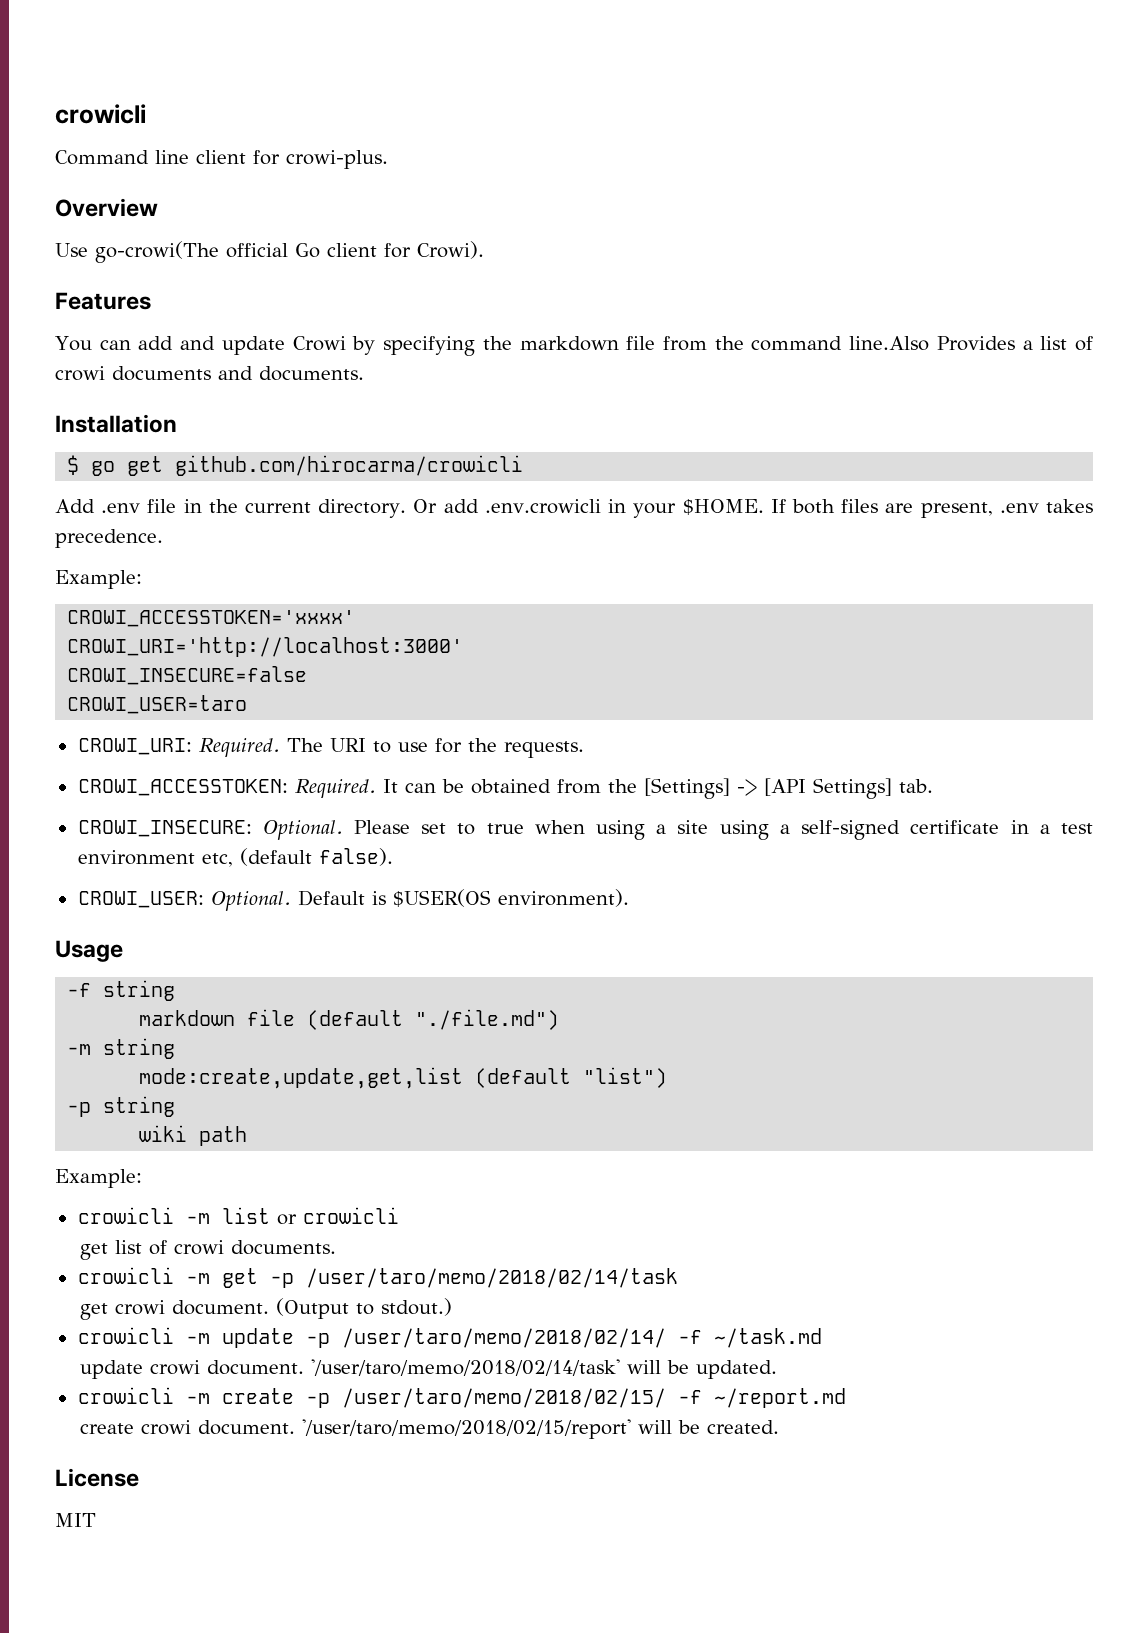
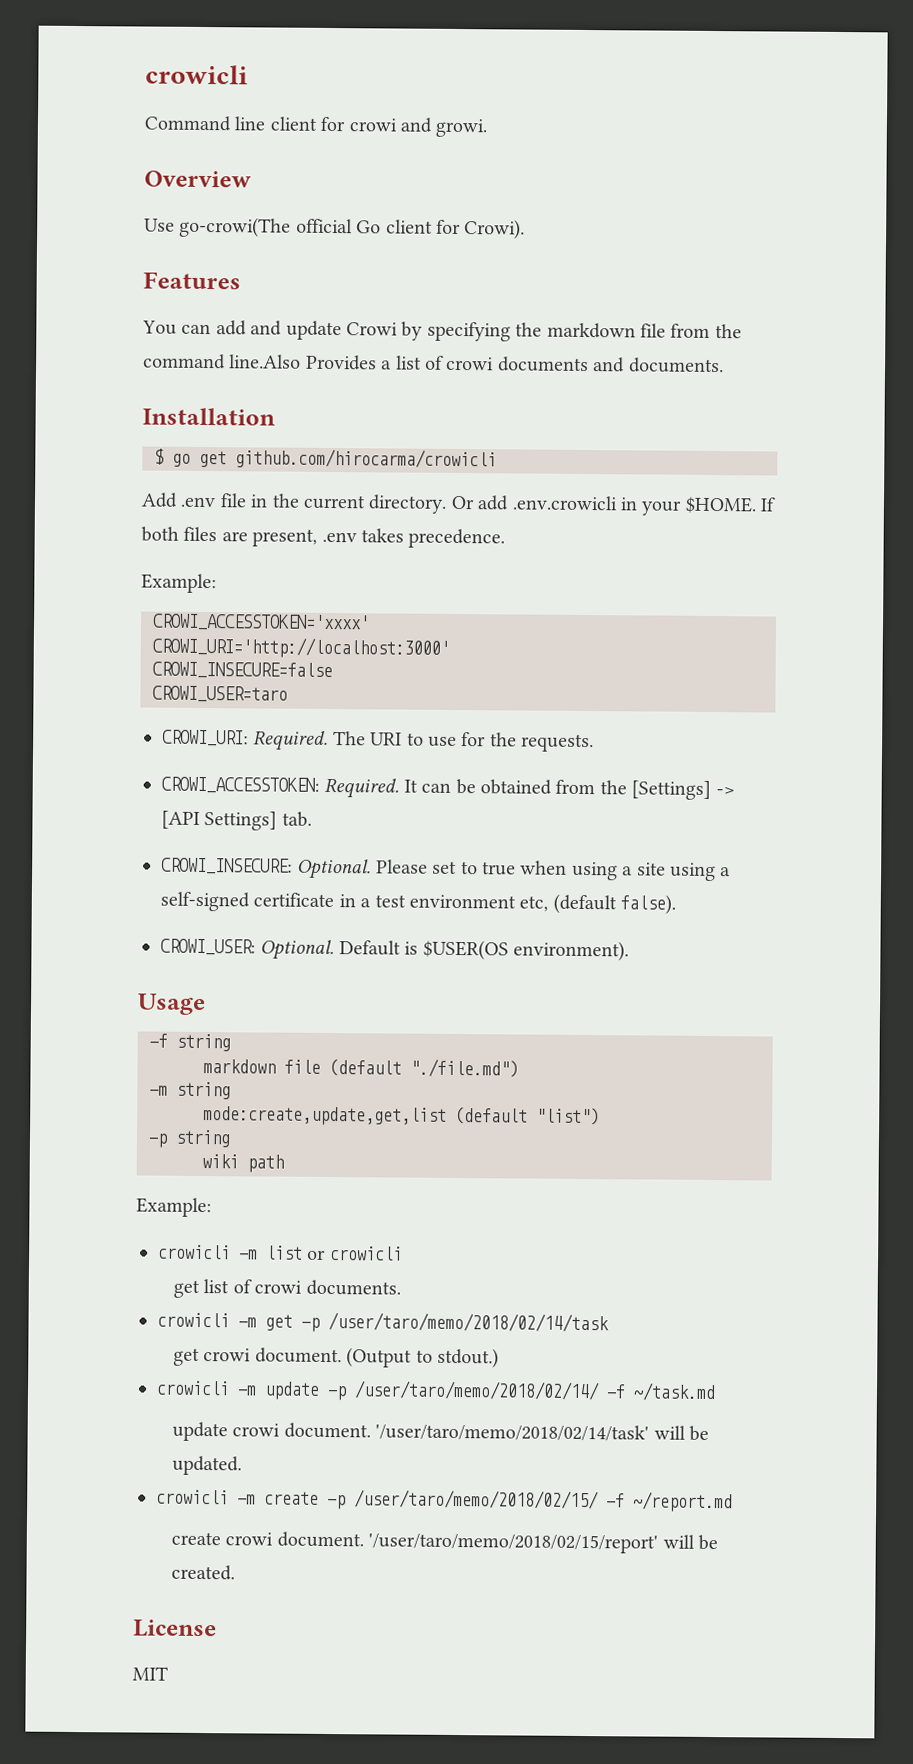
[286,150,388,169] crowi-plus. -> [348,117,488,138] crowi and growi.

